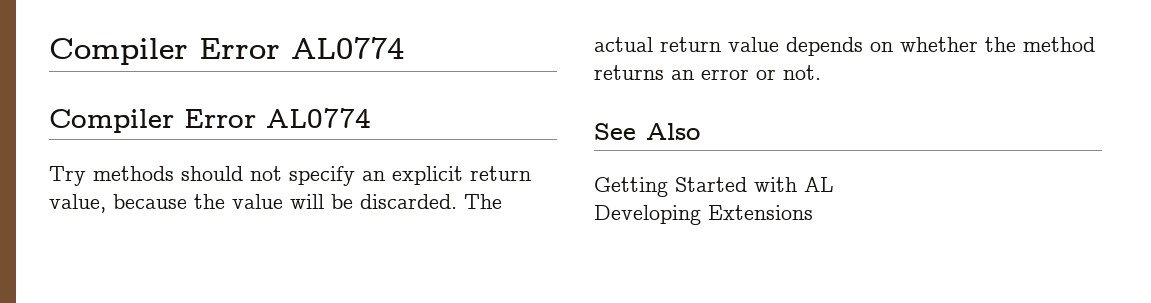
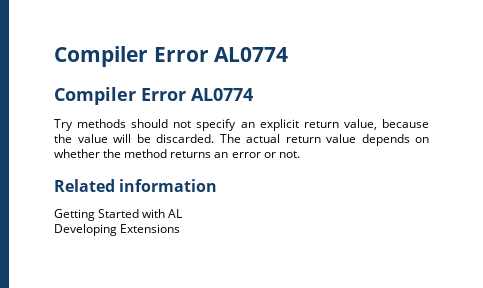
[594,123,700,140] See Also -> [54,179,218,192] Related information

